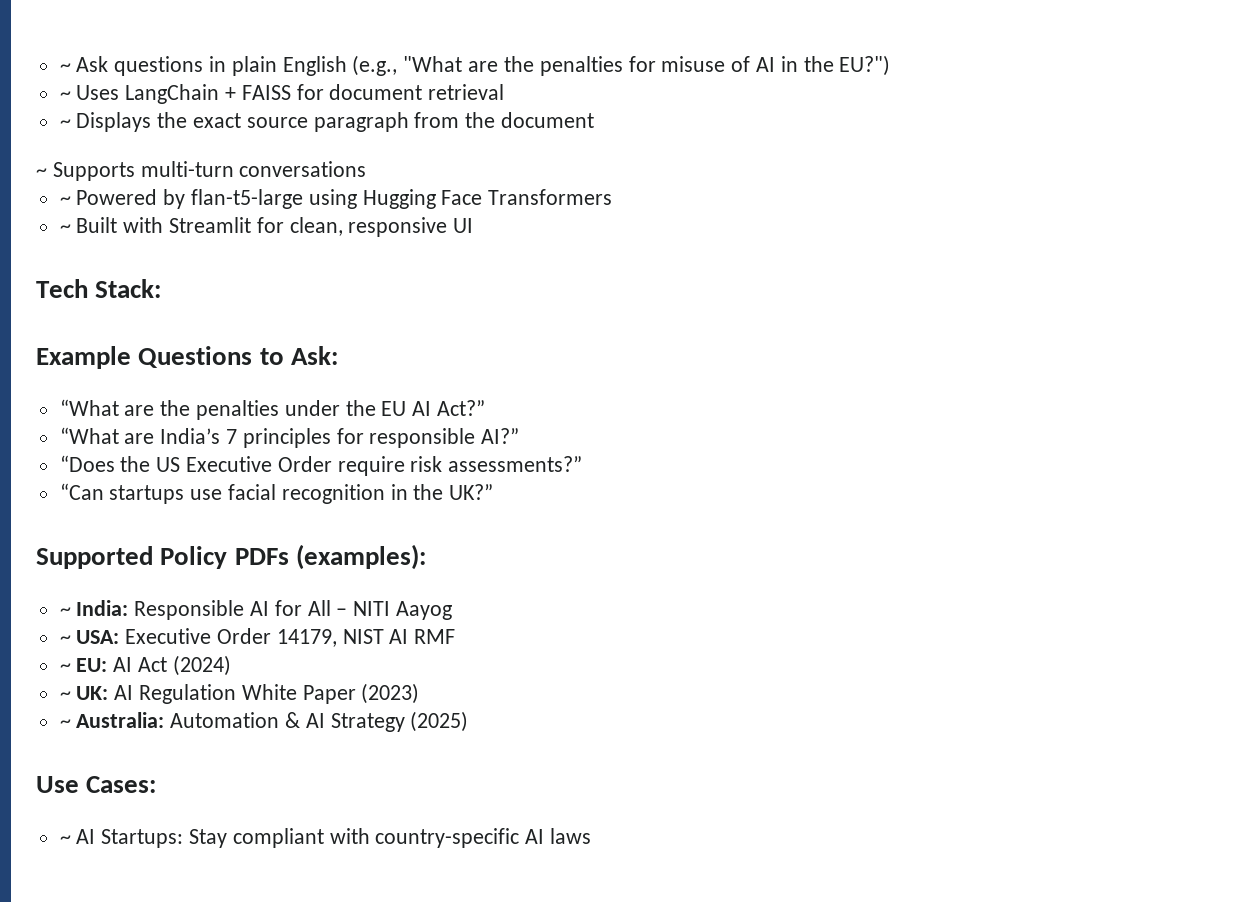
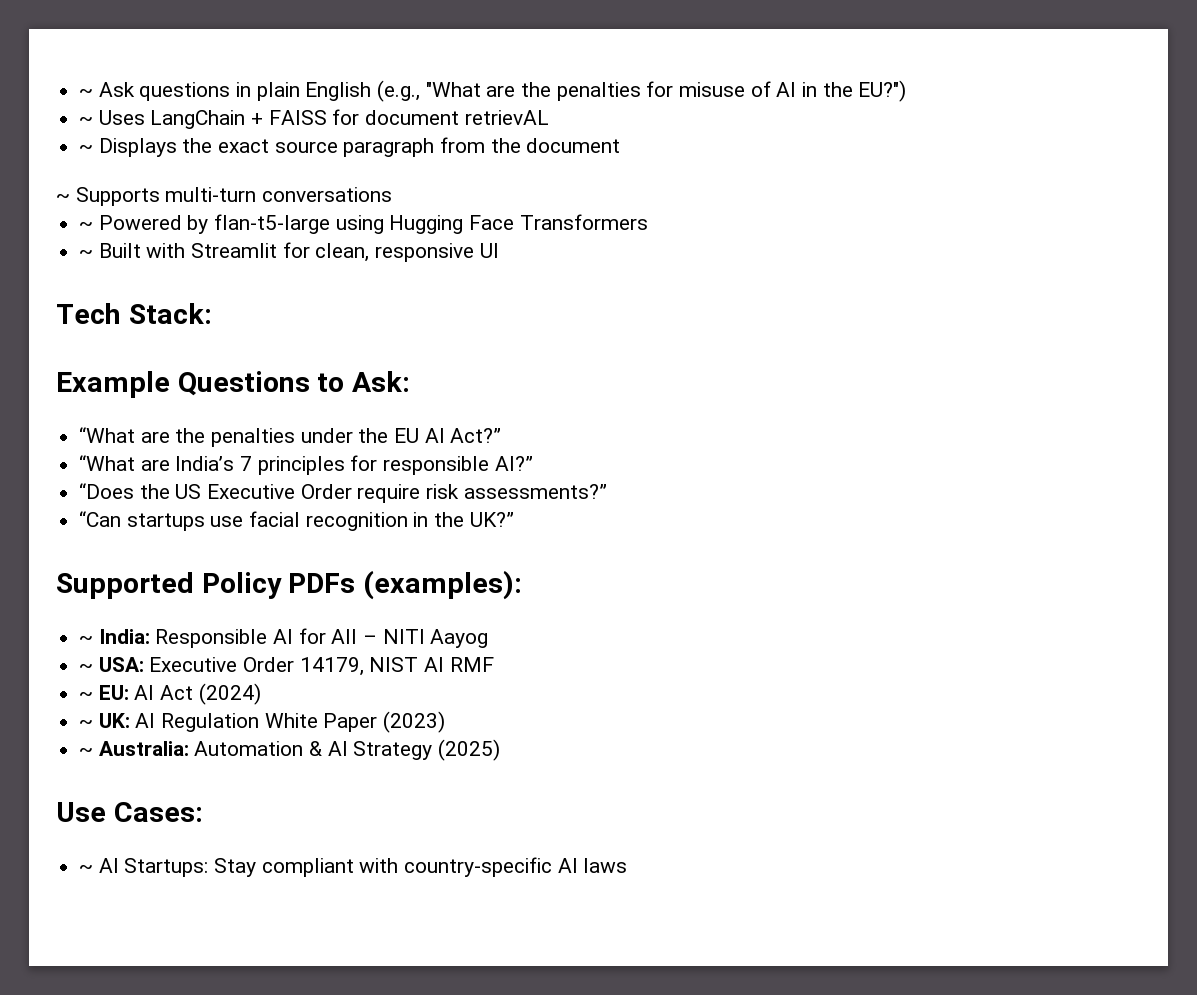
[428,84,505,100] retrieval -> [464,110,549,125] retrievAL

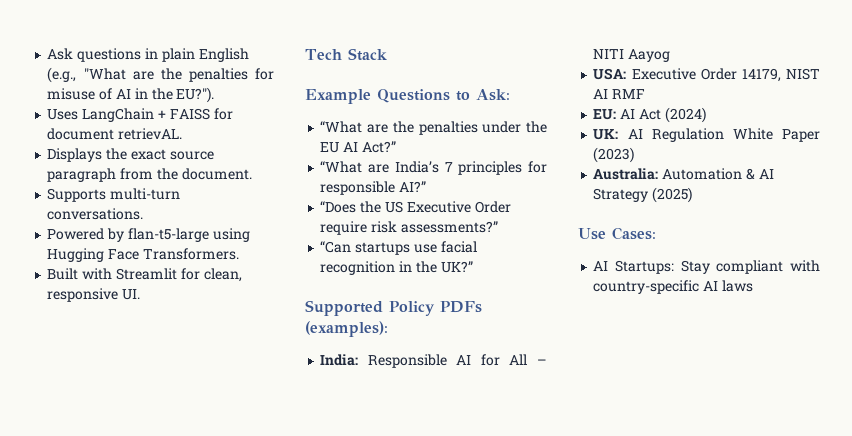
[79,89,94,97] ~ -> (47, 54) none
[858,80,907,102] [79,117,94,125] EU?") // ~ -> [176,87,215,103] EU?"). //
[464,110,549,125] [79,145,94,153] retrievAL // ~ -> [118,128,183,140] retrievAL. //
[526,138,621,153] [56,187,393,206] [79,222,94,230] document // ~ Supports multi-turn conversations // ~ -> [181,168,252,180] [47,188,181,202] [47,208,144,220] document. // Supports multi-turn conversations. //
[519,214,648,230] [79,250,94,258] Transformers // ~ -> [142,248,239,260] Transformers. //
[479,243,499,258] UI -> [122,289,141,300] UI.
[128,303,212,324] Stack: -> [347,48,387,61] Stack
[79,636,94,644] ~ -> (388, 329) none
[79,664,94,672] ~ -> (671, 55) none
[79,692,94,700] ~ -> (646, 94) none
[79,720,94,728] ~ -> (706, 115) none
[79,748,94,756] ~ -> (635, 155) none
[79,865,94,873] ~ -> (656, 233) none

